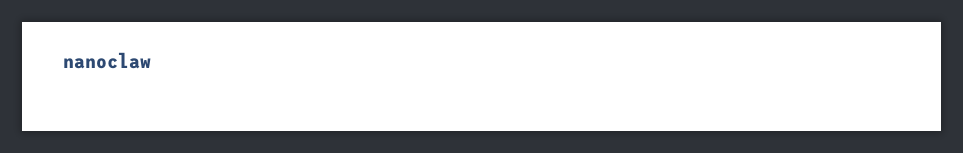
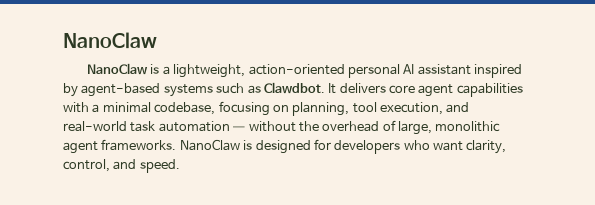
[63,52,151,69] nanoclaw -> [63,32,157,49] [87,63,523,78] [63,82,523,97] [63,101,470,116] [63,120,501,135] [63,139,507,154] [63,159,180,173] NanoClaw // NanoClaw is a lightweight, action-oriented personal AI assistant inspired by agent-based systems such as Clawdbot. It delivers core agent capabilities with a minimal codebase, focusing on planning, tool execution, and real-world task automation — without the overhead of large, monolithic agent frameworks. NanoClaw is designed for developers who want clarity, control, and speed.

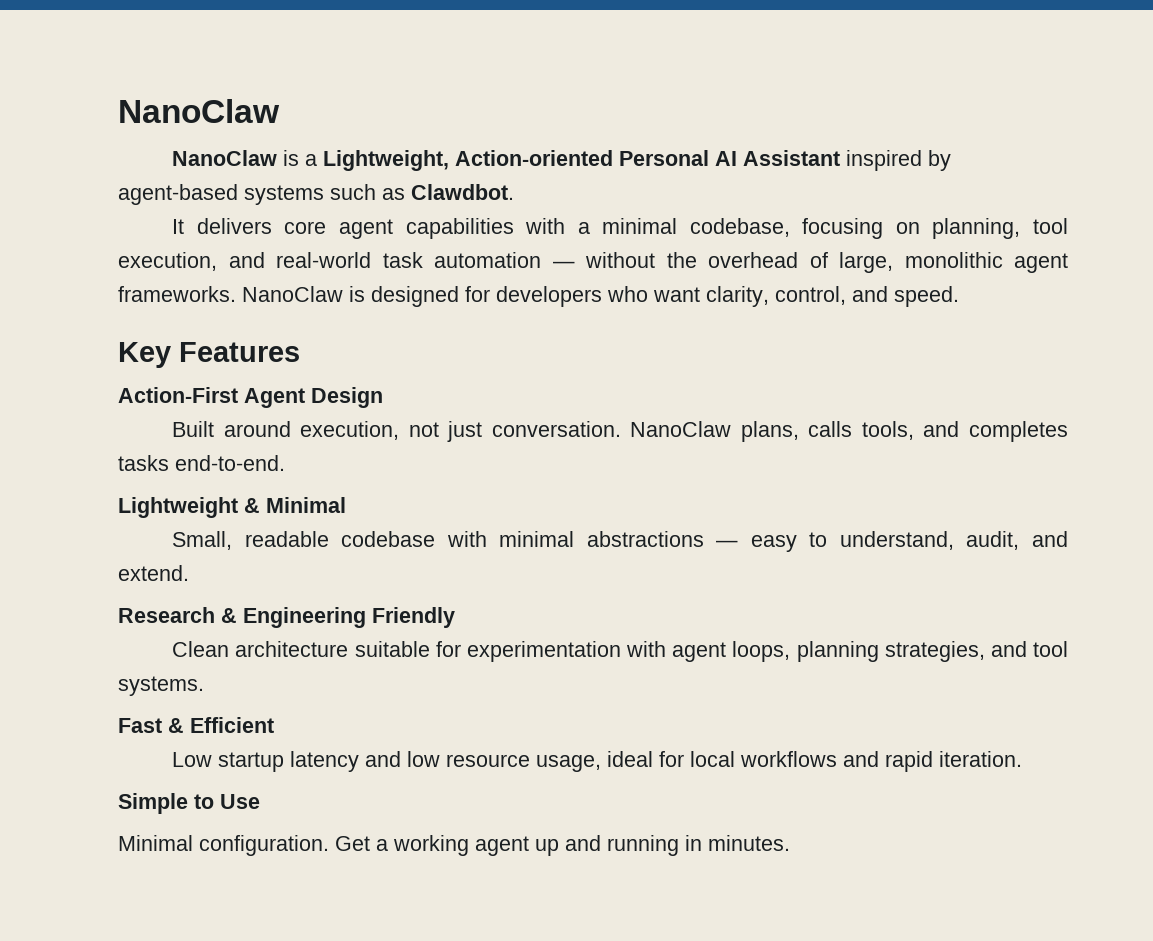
[173,64,471,78] lightweight, action-oriented personal AI assistant -> [323,150,841,171] Lightweight, Action-oriented Personal AI Assistant
(325, 88) none -> (514, 192) //
(180, 166) none -> [118,342,300,368] [118,387,383,408] [172,421,1068,442] [118,455,285,471] [118,497,346,518] [172,531,1068,552] [118,565,189,581] [118,607,455,628] [172,641,1068,662] [118,676,204,696] [118,717,274,733] [172,751,1023,772] [118,793,260,814] [118,835,790,856] // Key Features // Action-First Agent Design // Built around execution, not just conversation. NanoClaw plans, calls tools, and completes tasks end-to-end. // Lightweight & Minimal // Small, readable codebase with minimal abstractions — easy to understand, audit, and extend. // Research & Engineering Friendly // Clean architecture suitable for experimentation with agent loops, planning strategies, and tool systems. // Fast & Efficient // Low startup latency and low resource usage, ideal for local workflows and rapid iteration. // Simple to Use // Minimal configuration. Get a working agent up and running in minutes.

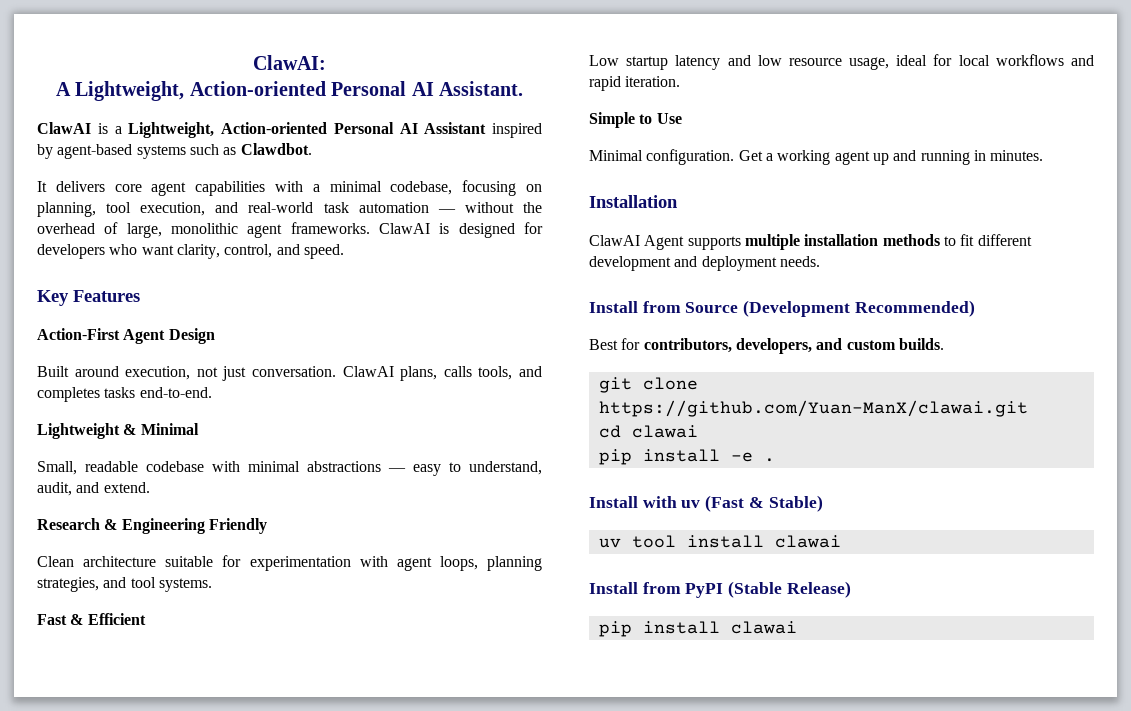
[118,99,280,123] [172,150,278,166] NanoClaw // NanoClaw -> [253,55,326,70] [56,81,523,101] [37,122,91,134] ClawAI: // A Lightweight, Action-oriented Personal AI Assistant. // ClawAI
[242,286,343,302] NanoClaw -> [379,223,430,234] ClawAI
[630,421,732,437] NanoClaw -> [342,366,394,377] ClawAI
(790, 843) none -> [589,195,678,208] [589,234,1032,250] [589,256,820,271] [589,300,975,317] [589,338,944,354] [598,377,698,393] [598,400,1028,417] [598,425,698,438] [598,449,775,465] [589,495,823,512] [598,535,841,548] [589,581,851,598] [598,621,797,637] // Installation // ClawAI Agent supports multiple installation methods to fit different development and deployment needs. // Install from Source (Development Recommended) // Best for contributors, developers, and custom builds. // git clone https://github.com/Yuan-ManX/clawai.git // cd clawai // pip install -e . // Install with uv (Fast & Stable) // uv tool install clawai // Install from PyPI (Stable Release) // pip install clawai

